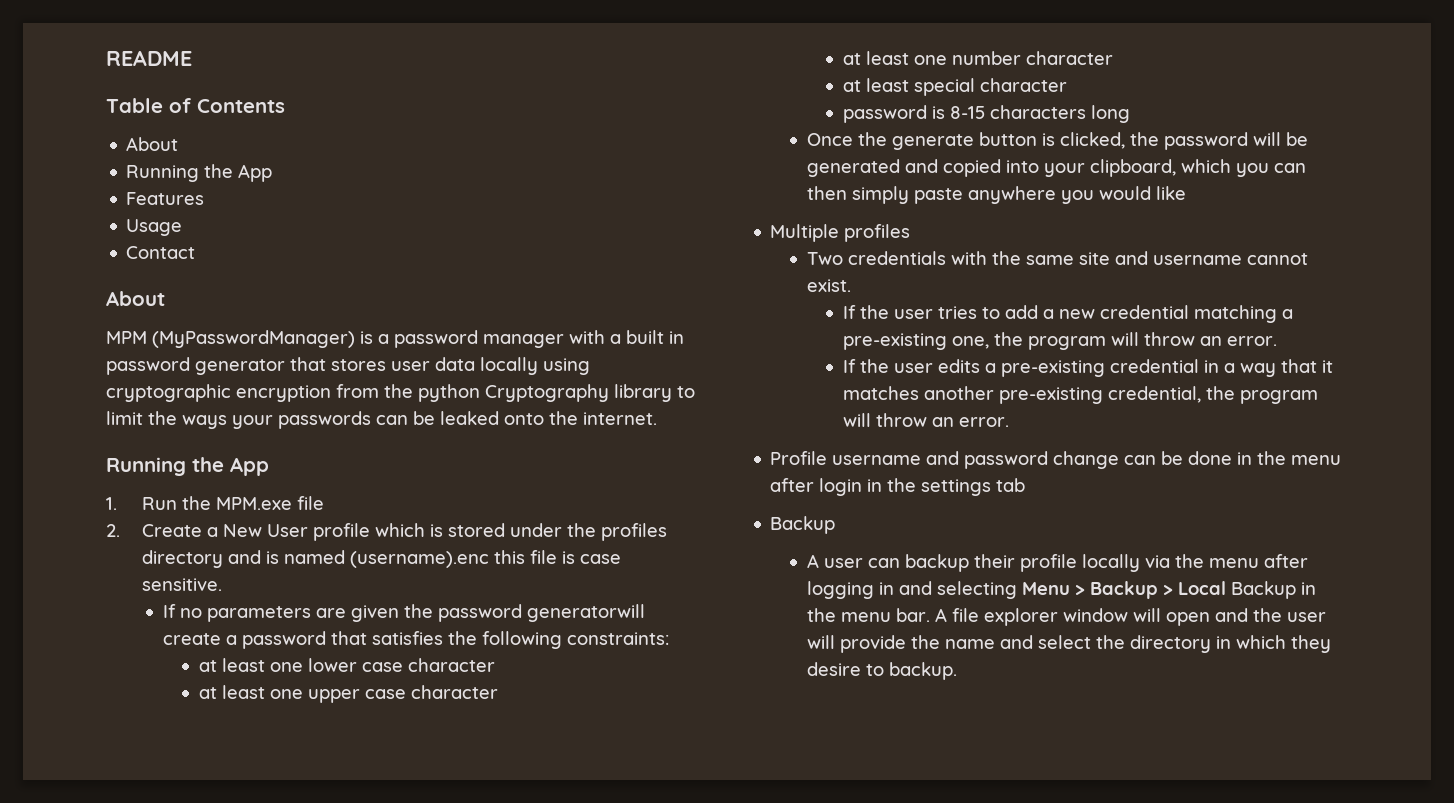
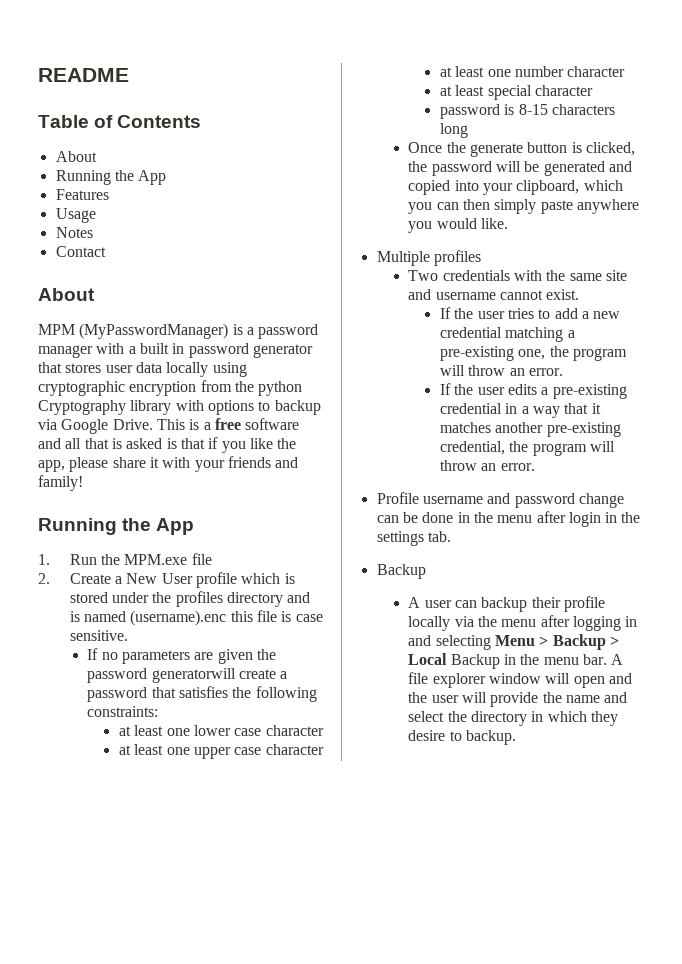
(183, 227) none -> [55,227,93,238] // Notes
[677,386,695,398] [106,411,657,429] to limit the ways your passwords can be leaked onto the internet. -> [175,400,321,415] [38,418,300,434] [38,437,297,453] [38,456,299,472] [38,475,83,491] with options to backup via Google Drive. This is a free software and all that is asked is that if you like the app, please share it with your friends and family!
[1155,186,1186,200] like -> [480,218,508,229] like.
[996,478,1026,492] tab -> [427,531,451,542] tab.

